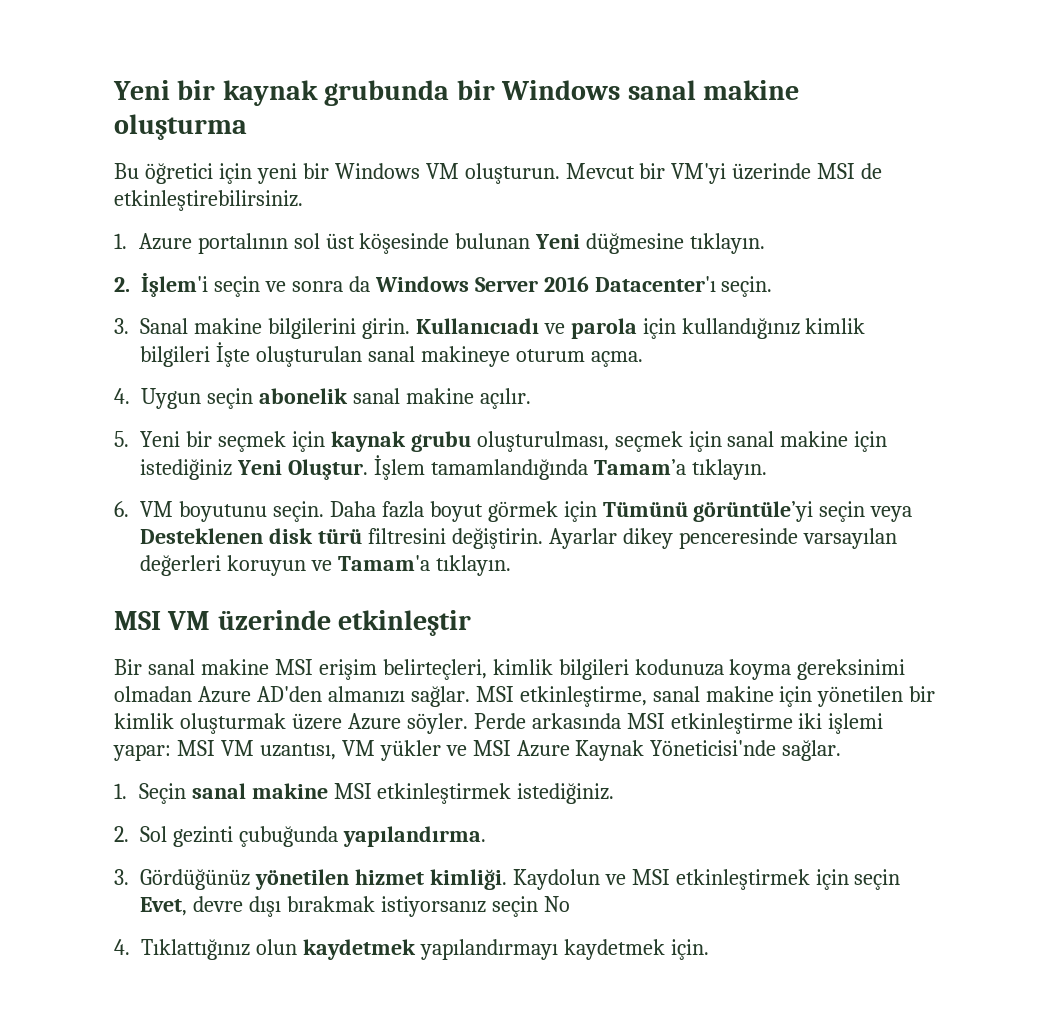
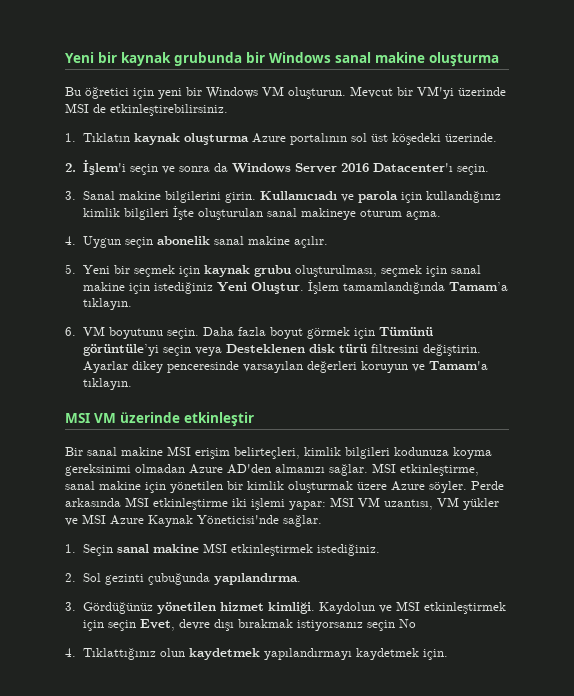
(127, 241) none -> [82,133,249,145] Tıklatın kaynak oluşturma
[359,233,766,254] köşesinde bulunan Yeni düğmesine tıklayın. -> [391,133,497,145] köşedeki üzerinde.

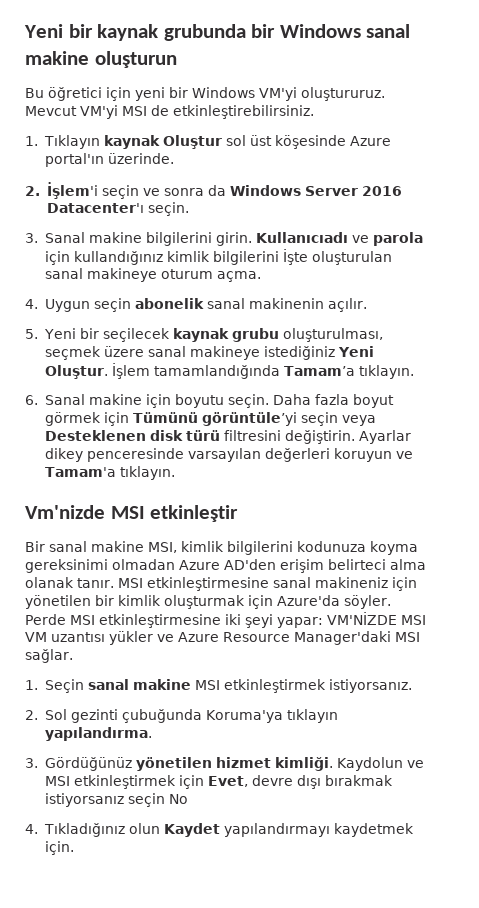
[429,52,499,67] oluşturma -> [94,51,177,68] oluşturun
[262,86,506,99] [65,103,228,116] [65,133,441,145] VM oluşturun. Mevcut bir VM'yi üzerinde MSI de etkinleştirebilirsiniz. // 1. Tıklatın kaynak oluşturma Azure portalının sol üst köşedeki -> [259,87,385,101] [25,105,314,119] [25,135,391,149] [44,153,104,167] VM'yi oluştururuz. Mevcut VM'yi MSI de etkinleştirebilirsiniz. // 1. Tıklayın kaynak Oluştur sol üst köşesinde Azure portal'ın
[123,208,169,220] bilgileri -> [212,251,279,265] bilgilerini
[247,236,290,245] makine -> [248,298,324,309] makinenin
[133,265,200,277] seçmek için -> [102,328,170,342] seçilecek
[425,265,481,277] [82,282,150,294] için sanal makine için -> [103,346,260,360] üzere sanal makineye
[82,326,163,339] VM boyutunu -> [44,394,224,408] Sanal makine için boyutu
[65,412,180,423] MSI VM üzerinde -> [25,505,145,519] Vm'nizde MSI
[167,446,390,459] MSI erişim belirteçleri, kimlik bilgileri -> [148,541,293,555] MSI, kimlik bilgilerini
[275,463,479,476] [65,481,141,490] almanızı sağlar. MSI etkinleştirme, sanal makine -> [280,559,426,573] [25,577,388,591] erişim belirteci alma olanak tanır. MSI etkinleştirmesine sanal makineniz
[357,481,504,493] [65,497,499,510] [65,514,279,527] üzere Azure söyler. Perde arkasında MSI etkinleştirme iki işlemi yapar: MSI VM uzantısı, VM yükler ve MSI Azure Kaynak Yöneticisi'nde -> [248,595,391,609] [25,612,426,628] [25,631,420,645] için Azure'da söyler. Perde MSI etkinleştirmesine iki şeyi yapar: VM'NİZDE MSI VM uzantısı yükler ve Azure Resource Manager'daki MSI
[316,544,380,556] istediğiniz. -> [328,679,412,693] istiyorsanız.
(210, 579) none -> [205,709,338,723] Koruma'ya tıklayın
[107,620,136,631] seçin -> (204, 782) none
[82,648,260,660] Tıklattığınız olun kaydetmek -> [43,823,220,837] Tıkladığınız olun Kaydet

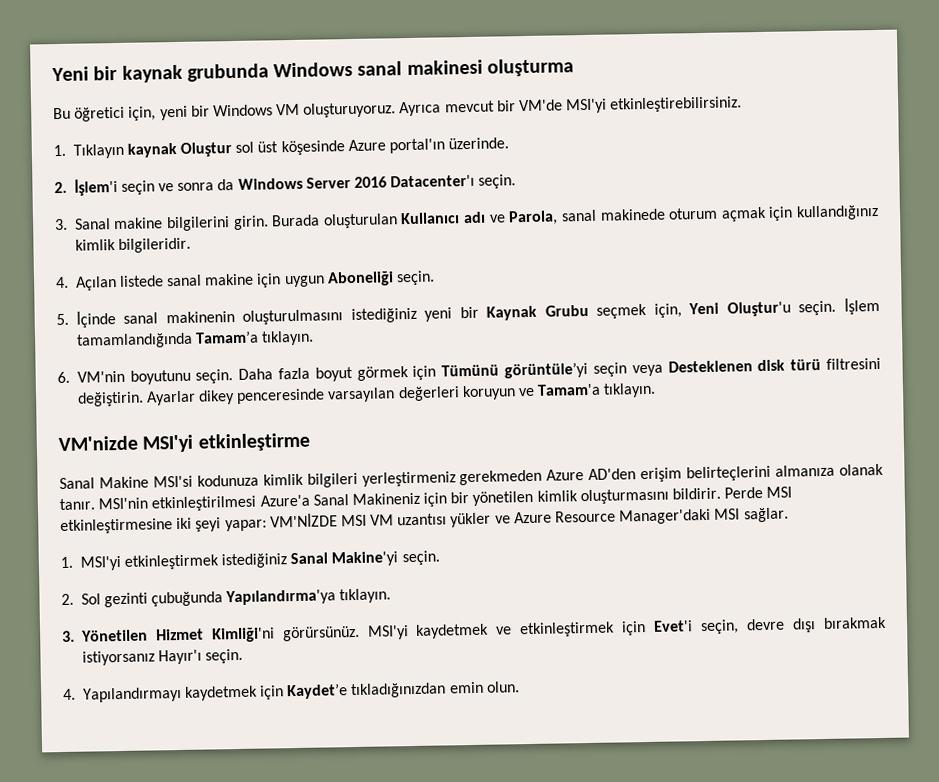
[251,24,276,38] bir -> (269, 72) none
[25,51,177,68] makine oluşturun -> [406,58,574,77] makinesi oluşturma
[106,87,131,101] için -> [128,106,157,121] için,
[259,87,385,101] [25,105,169,119] VM'yi oluştururuz. Mevcut VM'yi MSI de -> [276,98,608,118] VM oluşturuyoruz. Ayrıca mevcut bir VM'de MSI'yi
[255,232,423,246] [44,249,392,265] [44,268,261,282] [25,298,367,312] [25,328,383,342] [44,346,374,360] [44,365,108,379] Kullanıcıadı ve parola için kullandığınız kimlik bilgilerini İşte oluşturulan sanal makineye oturum açma. // 4. Uygun seçin abonelik sanal makinenin açılır. // 5. Yeni bir seçilecek kaynak grubu oluşturulması, seçmek üzere sanal makineye istediğiniz Yeni Oluştur. -> [271,204,880,229] [74,237,191,253] [55,270,436,291] [56,300,837,328] Burada oluşturulan Kullanıcı adı ve Parola, sanal makinede oturum açmak için kullandığınız kimlik bilgileridir. // 4. Açılan listede sanal makine için uygun Aboneliği seçin. // 5. İçinde sanal makinenin oluşturulmasını istediğiniz yeni bir Kaynak Grubu seçmek için, Yeni Oluştur'u seçin.
[44,394,224,408] Sanal makine için boyutu -> [76,369,191,385] VM'nin boyutunu
[25,505,239,522] [25,541,418,555] [25,559,426,573] [25,577,417,591] [25,595,391,609] Vm'nizde MSI etkinleştir // Bir sanal makine MSI, kimlik bilgilerini kodunuza koyma gereksinimi olmadan Azure AD'den erişim belirteci alma olanak tanır. MSI etkinleştirmesine sanal makineniz için yönetilen bir kimlik oluşturmak için Azure'da söyler. -> [58,432,310,453] [59,463,884,490] [59,487,722,512] VM'nizde MSI'yi etkinleştirme // Sanal Makine MSI'si kodunuza kimlik bilgileri yerleştirmeniz gerekmeden Azure AD'den erişim belirteçlerini almanıza olanak tanır. MSI'nin etkinleştirilmesi Azure'a Sanal Makineniz için bir yönetilen kimlik oluşturmasını bildirir.
[44,679,412,693] [25,709,338,723] [44,727,152,741] [25,757,424,771] [44,775,248,789] Seçin sanal makine MSI etkinleştirmek istiyorsanız. // 2. Sol gezinti çubuğunda Koruma'ya tıklayın yapılandırma. // 3. Gördüğünüz yönetilen hizmet kimliği. Kaydolun ve MSI etkinleştirmek için Evet, -> [79,550,440,571] [61,588,392,608] [62,619,740,643] MSI'yi etkinleştirmek istediğiniz Sanal Makine'yi seçin. // 2. Sol gezinti çubuğunda Yapılandırma'ya tıklayın. // 3. Yönetilen Hizmet Kimliği'ni görürsünüz. MSI'yi kaydetmek ve etkinleştirmek için Evet'i seçin,
[127,793,188,807] [25,823,414,837] [44,841,74,855] seçin No // 4. Tıkladığınız olun Kaydet yapılandırmayı kaydetmek için. -> [157,648,244,665] [63,681,520,703] Hayır'ı seçin. // 4. Yapılandırmayı kaydetmek için Kaydet’e tıkladığınızdan emin olun.

